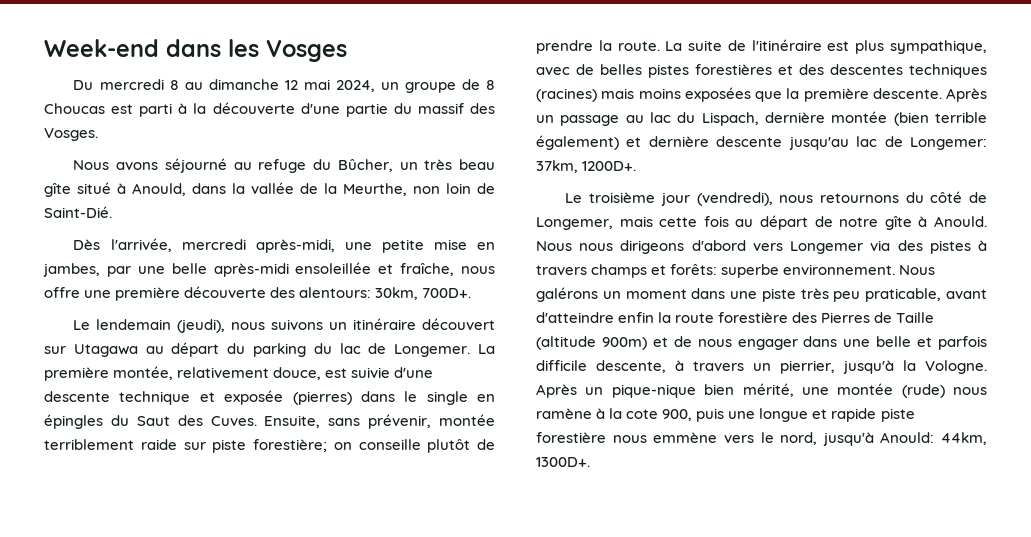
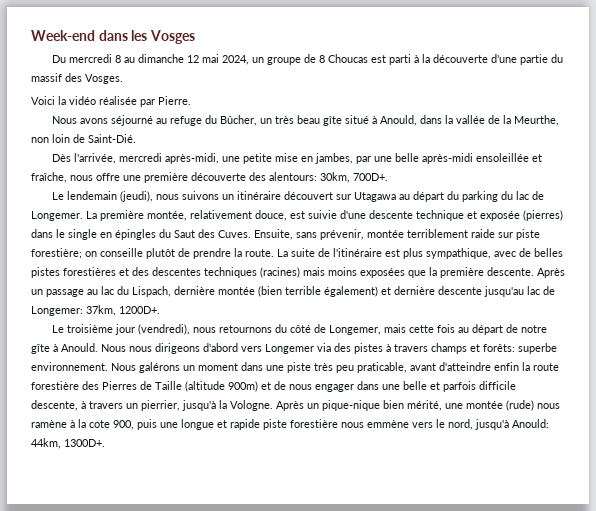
(98, 134) none -> [31,96,191,107] // Voici la vidéo réalisée par Pierre.

